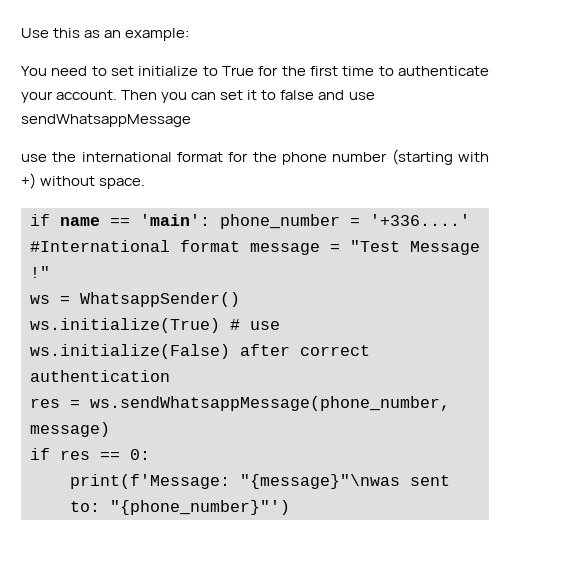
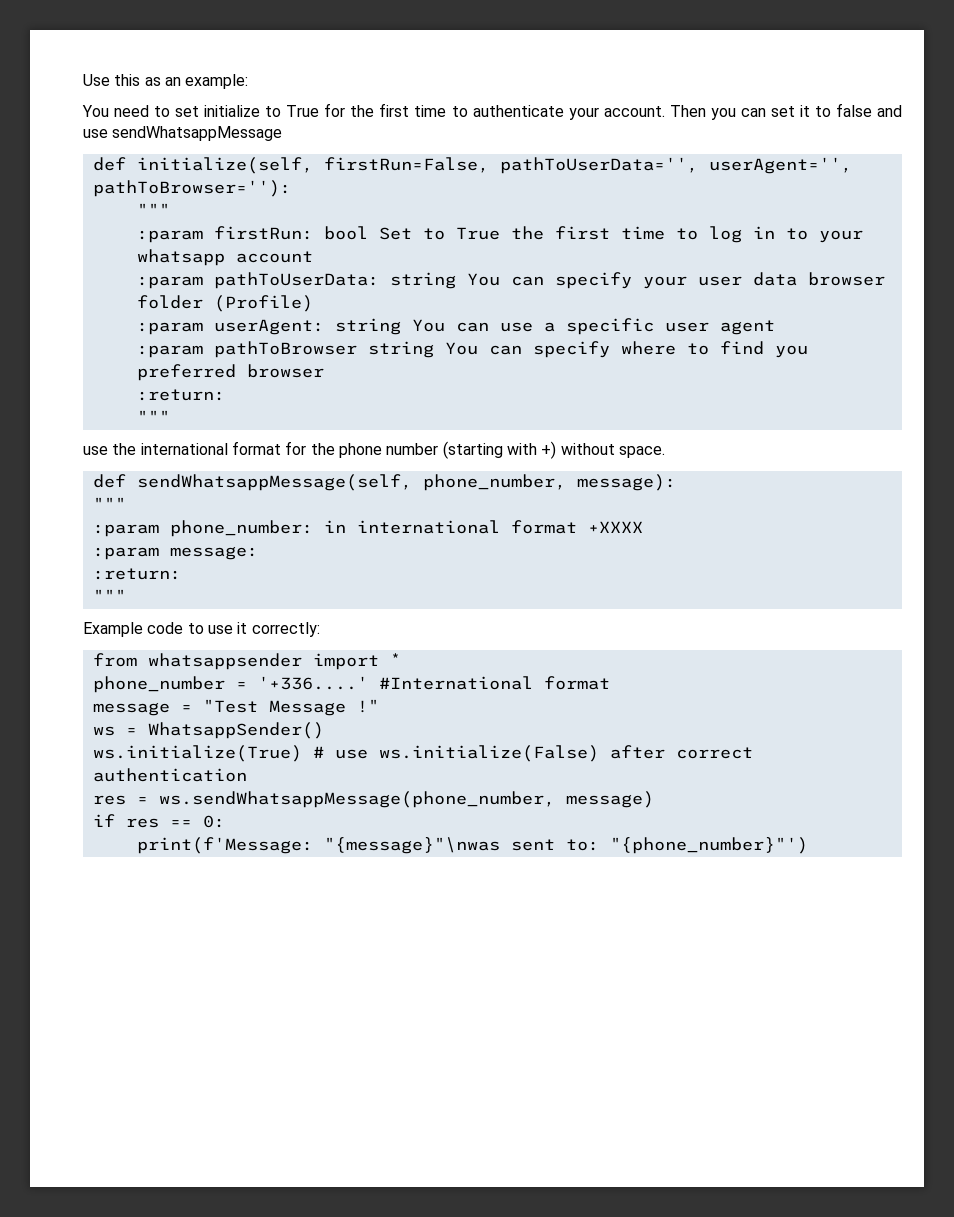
(191, 120) none -> [92,157,852,174] [92,180,291,197] [136,203,170,216] [136,226,863,243] [136,249,313,266] [136,272,885,289] [136,295,313,312] [136,318,775,335] [136,341,808,358] [136,364,324,381] [136,389,225,401] [136,410,170,423] // def initialize(self, firstRun=False, pathToUserData='', userAgent='', pathToBrowser=''): // """ // :param firstRun: bool Set to True the first time to log in to your whatsapp account // :param pathToUserData: string You can specify your user data browser folder (Profile) // :param userAgent: string You can use a specific user agent // :param pathToBrowser string You can specify where to find you preferred browser // :return: // """
[30,214,210,226] if name == 'main': -> [92,474,676,491] [92,497,126,510] [92,520,643,537] [92,546,258,560] [92,568,181,580] [92,589,126,602] [83,622,320,637] [92,653,401,670] def sendWhatsappMessage(self, phone_number, message): // """ // :param phone_number: in international format +XXXX // :param message: // :return: // """ // Example code to use it correctly: // from whatsappsender import * //
(240, 246) none -> (610, 683) //

